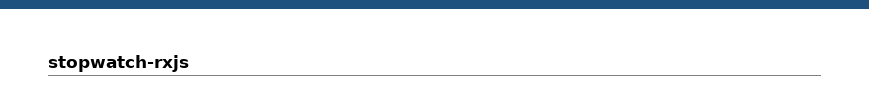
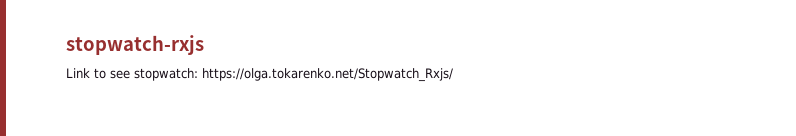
(189, 63) none -> [66,68,453,82] // Link to see stopwatch: https://olga.tokarenko.net/Stopwatch_Rxjs/

